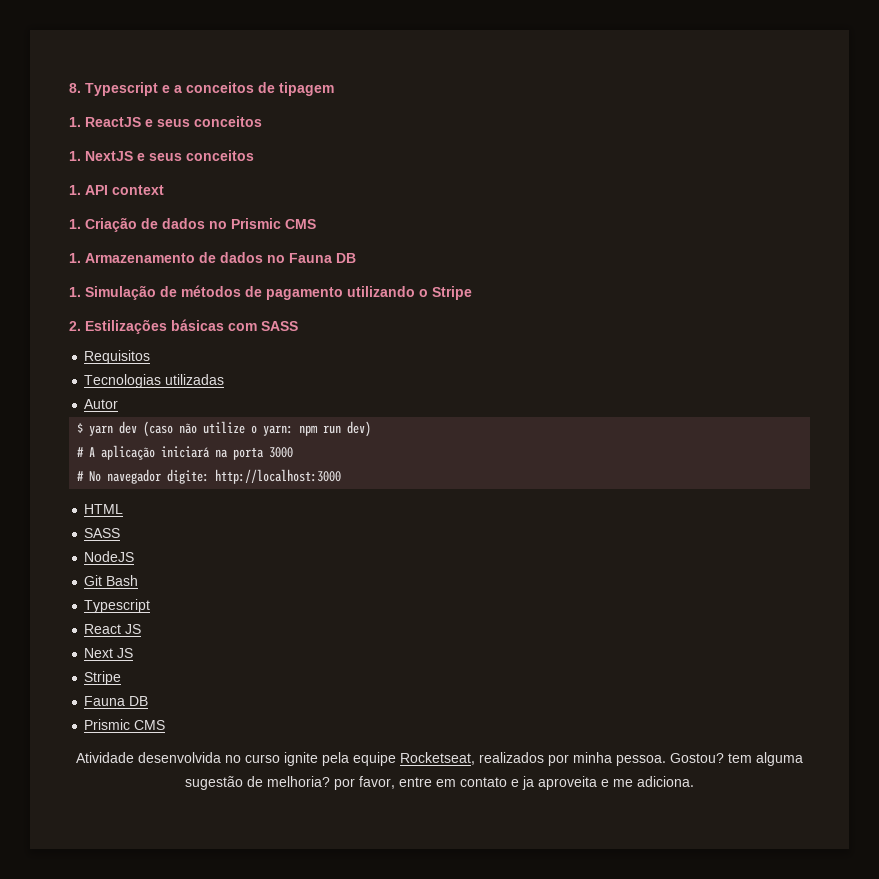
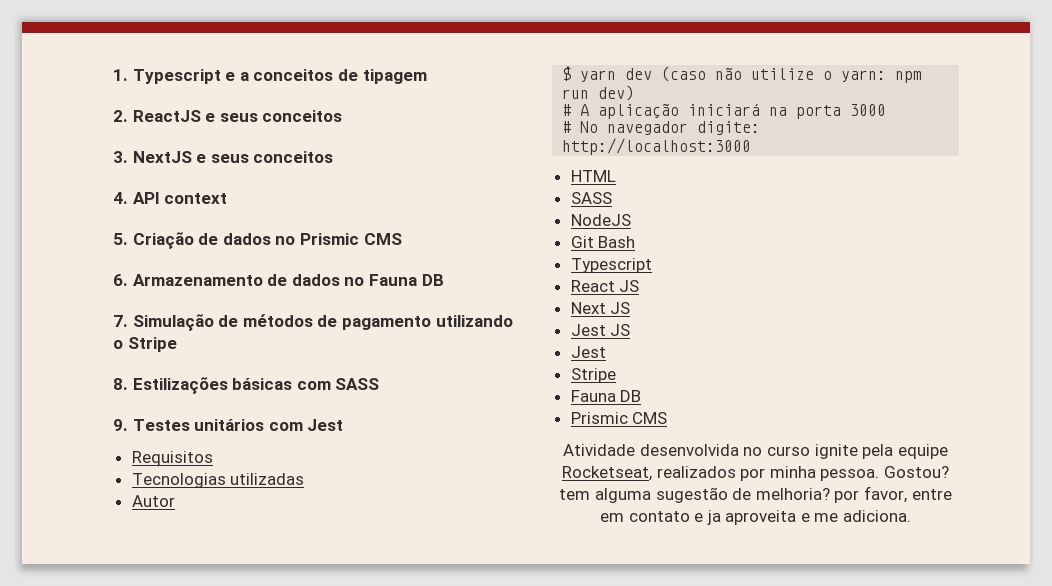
[69,83,81,93] 8. -> [113,69,128,81] 1.
[69,117,81,127] 1. -> [113,110,128,122] 2.
[69,151,81,161] 1. -> [113,151,128,163] 3.
[69,185,81,195] 1. -> [113,192,128,204] 4.
[69,219,81,229] 1. -> [113,233,128,245] 5.
[69,253,81,263] 1. -> [113,274,128,286] 6.
[69,287,81,297] 1. -> [113,315,128,327] 7.
[69,321,81,331] 2. -> [113,378,128,390] 8.
(298, 326) none -> [113,419,344,431] // 9. Testes unitários com Jest
(134, 653) none -> [570,324,631,336] [570,346,606,358] // Jest JS // Jest

